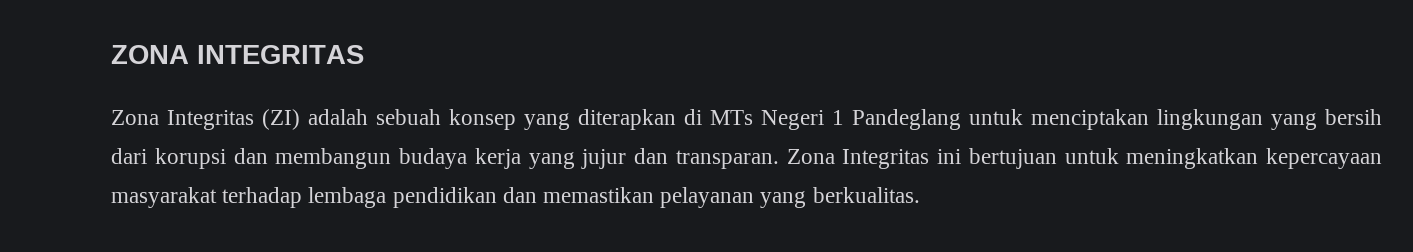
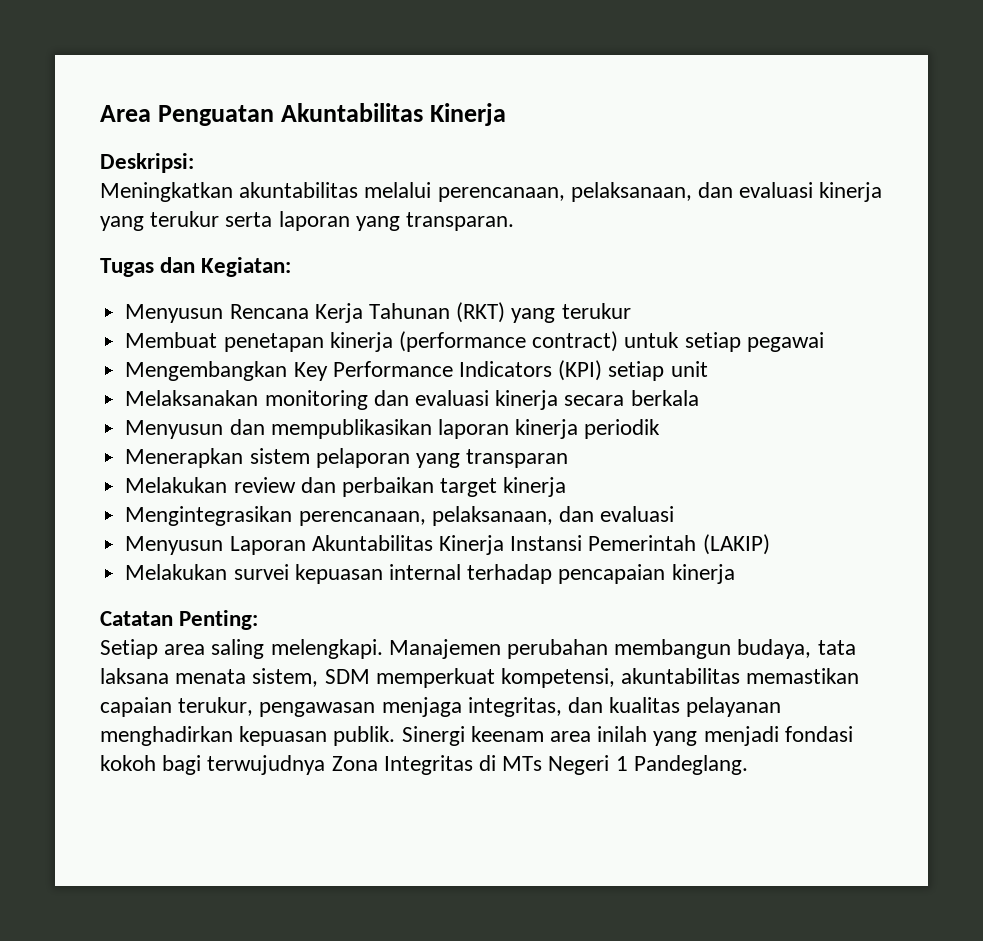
[111,45,364,64] [111,109,1382,130] [111,148,1382,169] [111,187,920,208] ZONA INTEGRITAS // Zona Integritas (ZI) adalah sebuah konsep yang diterapkan di MTs Negeri 1 Pandeglang untuk menciptakan lingkungan yang bersih dari korupsi dan membangun budaya kerja yang jujur dan transparan. Zona Integritas ini bertujuan untuk meningkatkan kepercayaan masyarakat terhadap lembaga pendidikan dan memastikan pelayanan yang berkualitas. -> [100,103,506,126] [100,153,194,173] [100,182,883,202] [100,211,515,231] [100,257,292,277] [125,302,631,323] [125,331,824,352] [125,360,708,381] [125,390,699,410] [125,419,661,439] [125,448,569,468] [125,477,567,497] [125,506,675,526] [125,534,770,555] [125,564,735,584] [100,610,259,630] [100,639,856,659] [100,668,860,688] [100,697,782,717] [100,726,853,746] [100,755,748,775] Area Penguatan Akuntabilitas Kinerja // Deskripsi: // Meningkatkan akuntabilitas melalui perencanaan, pelaksanaan, dan evaluasi kinerja yang terukur serta laporan yang transparan. // Tugas dan Kegiatan: // Menyusun Rencana Kerja Tahunan (RKT) yang terukur // Membuat penetapan kinerja (performance contract) untuk setiap pegawai // Mengembangkan Key Performance Indicators (KPI) setiap unit // Melaksanakan monitoring dan evaluasi kinerja secara berkala // Menyusun dan mempublikasikan laporan kinerja periodik // Menerapkan sistem pelaporan yang transparan // Melakukan review dan perbaikan target kinerja // Mengintegrasikan perencanaan, pelaksanaan, dan evaluasi // Menyusun Laporan Akuntabilitas Kinerja Instansi Pemerintah (LAKIP) // Melakukan survei kepuasan internal terhadap pencapaian kinerja // Catatan Penting: // Setiap area saling melengkapi. Manajemen perubahan membangun budaya, tata laksana menata sistem, SDM memperkuat kompetensi, akuntabilitas memastikan capaian terukur, pengawasan menjaga integritas, dan kualitas pelayanan menghadirkan kepuasan publik. Sinergi keenam area inilah yang menjadi fondasi kokoh bagi terwujudnya Zona Integritas di MTs Negeri 1 Pandeglang.

